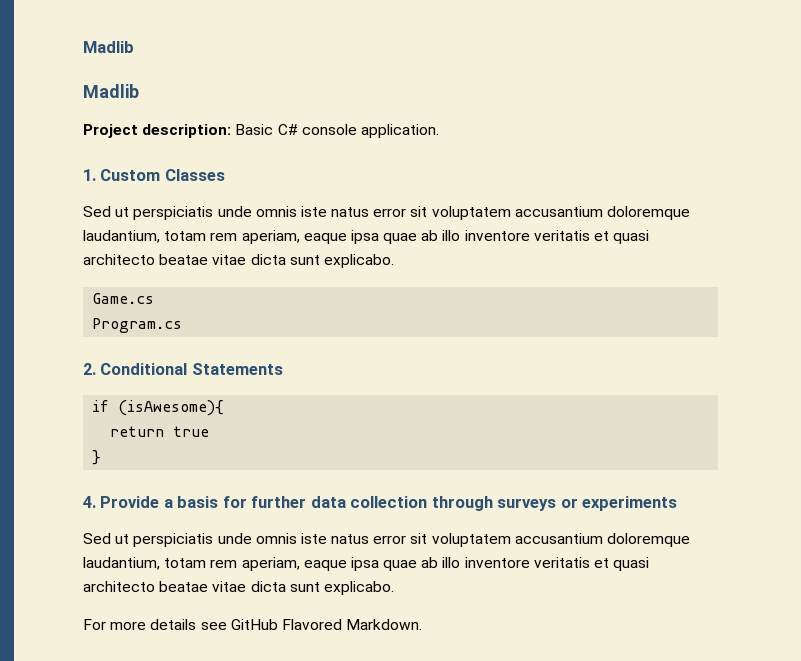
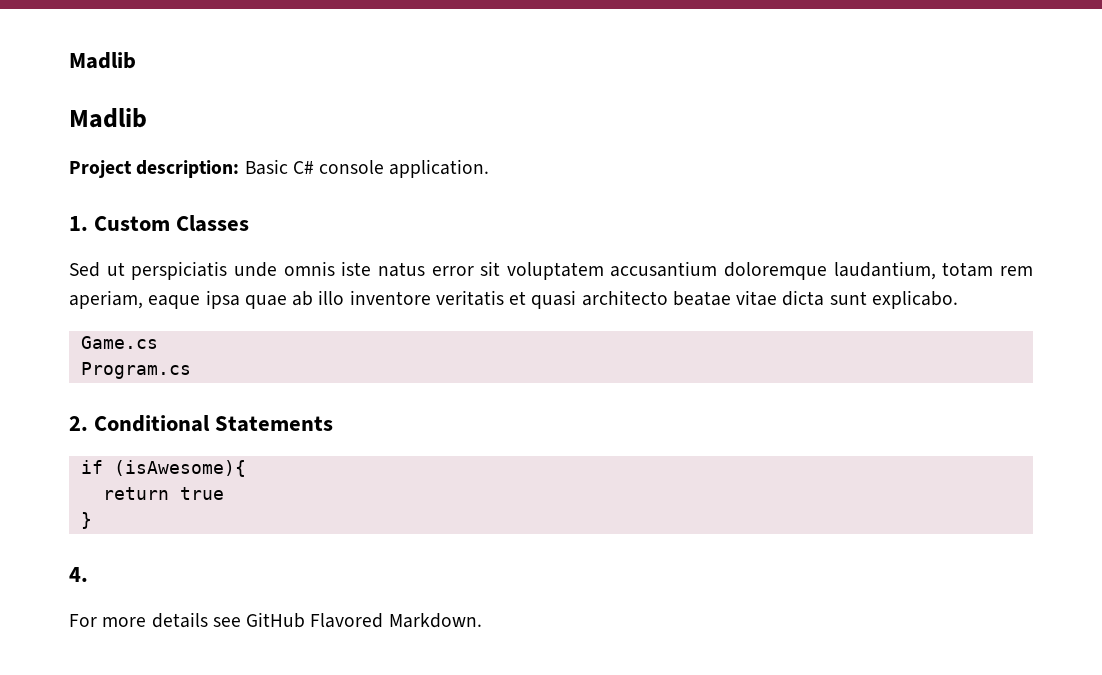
[100,496,678,511] [83,533,691,547] [83,557,650,571] [83,581,394,595] Provide a basis for further data collection through surveys or experiments // Sed ut perspiciatis unde omnis iste natus error sit voluptatem accusantium doloremque laudantium, totam rem aperiam, eaque ipsa quae ab illo inventore veritatis et quasi architecto beatae vitae dicta sunt explicabo. -> (88, 574) none

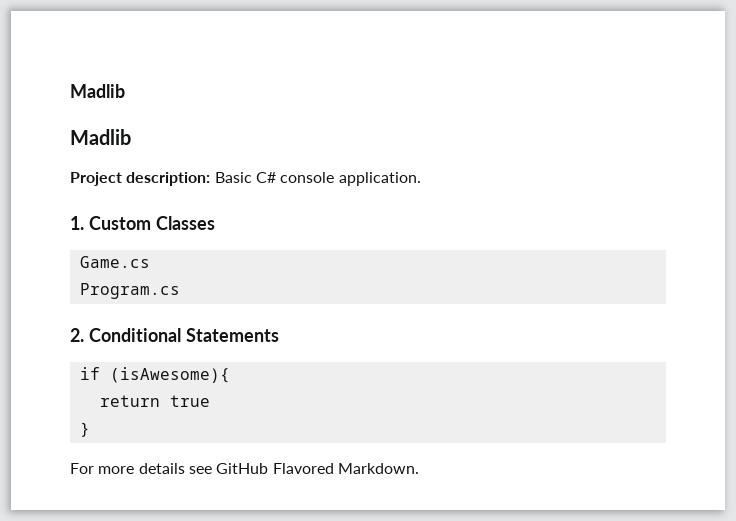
[69,261,1033,280] [69,290,958,309] // Sed ut perspiciatis unde omnis iste natus error sit voluptatem accusantium doloremque laudantium, totam rem aperiam, eaque ipsa quae ab illo inventore veritatis et quasi architecto beatae vitae dicta sunt explicabo. -> (215, 223) none
[69,567,88,582] // 4. -> (90, 429) none

